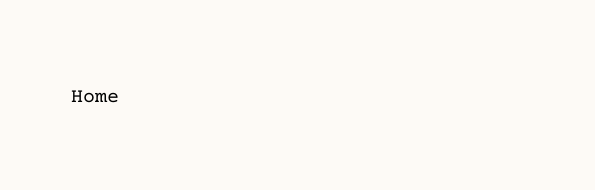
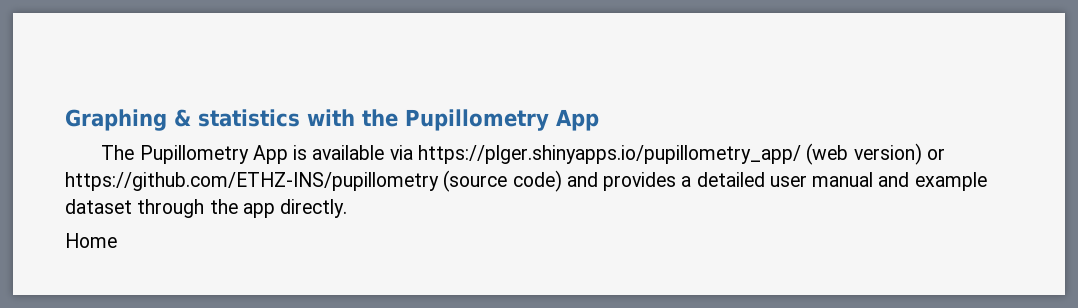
(71, 96) none -> [65,109,599,131] [101,143,945,165] [65,170,987,192] [65,199,348,218] Graphing & statistics with the Pupillometry App // The Pupillometry App is available via https://plger.shinyapps.io/pupillometry_app/ (web version) or https://github.com/ETHZ-INS/pupillometry (source code) and provides a detailed user manual and example dataset through the app directly. //

